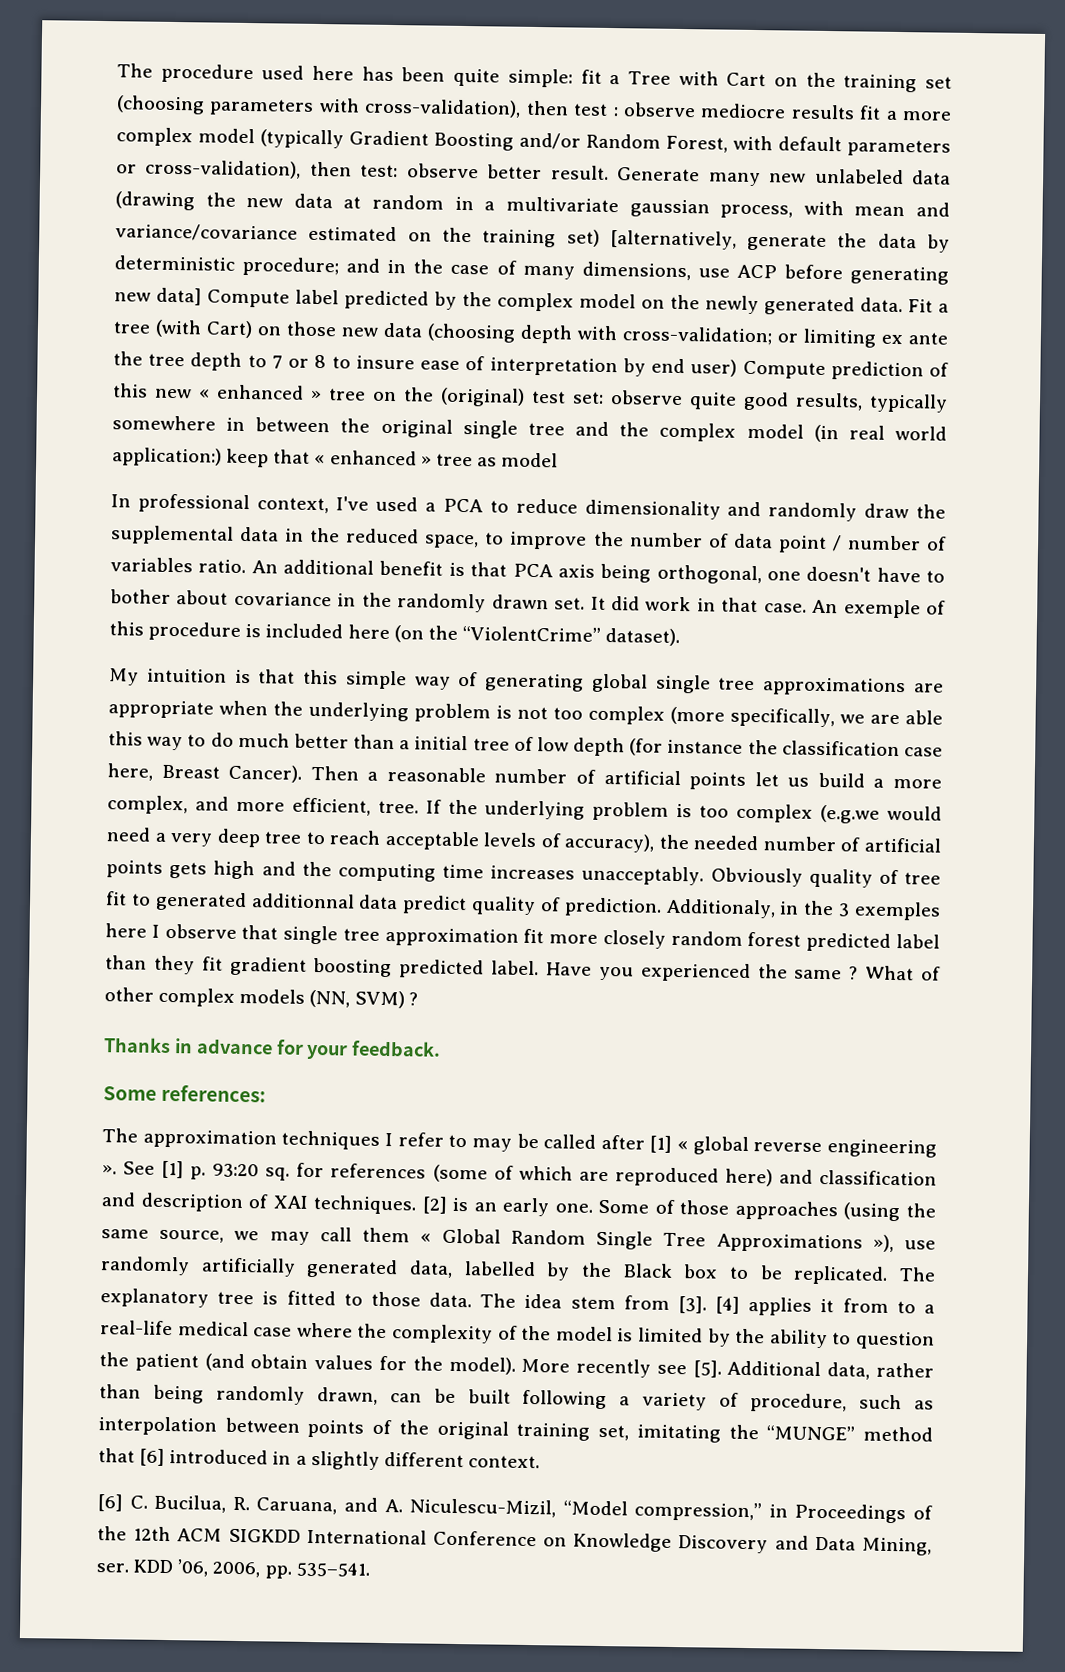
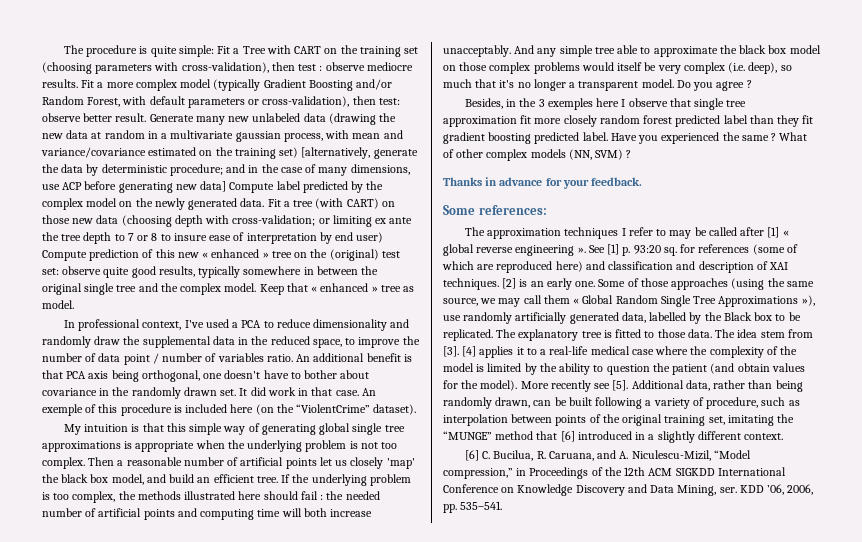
[261,65,446,82] used here has been -> [139,46,148,54] is
[580,69,602,84] fit -> [217,46,231,54] Fit
[726,72,767,87] Cart -> [294,46,322,54] CART
[790,104,882,120] results fit -> [42,79,95,88] results. Fit
[206,320,253,339] Cart) -> [346,198,379,209] CART)
[746,423,947,443] [112,447,270,468] model (in real world application:) keep -> [224,283,284,295] model. Keep
[501,452,559,468] model -> [42,300,74,309] model.
[913,683,944,693] are -> [124,441,133,449] is
[588,705,943,728] [108,731,943,757] [107,763,303,783] complex (more specifically, we are able this way to do much better than a initial tree of low depth (for instance the classification case here, Breast Cancer). -> [42,457,85,469] complex.
[817,772,942,789] [107,795,371,816] build a more complex, and more efficient, -> [350,457,415,469] [42,474,254,485] closely 'map' the black box model, and build an efficient
[736,803,942,824] [106,827,656,853] complex (e.g.we would need a very deep tree to reach acceptable levels of accuracy), -> [72,491,324,503] complex, the methods illustrated here should fail :
[169,860,941,888] [106,891,776,919] gets high and the computing time increases unacceptably. Obviously quality of tree fit to generated additionnal data predict quality of prediction. Additionaly, -> [177,508,373,520] [443,45,821,57] [443,62,792,74] [443,79,752,91] [464,98,503,109] and computing time will both increase unacceptably. And any simple tree able to approximate the black box model on those complex problems would itself be very complex (i.e. deep), so much that it's no longer a transparent model. Do you agree ? // Besides,
[842,1298,889,1313] from -> (524, 351) none

